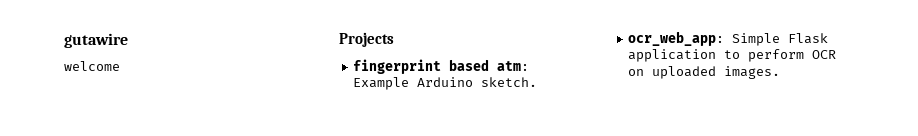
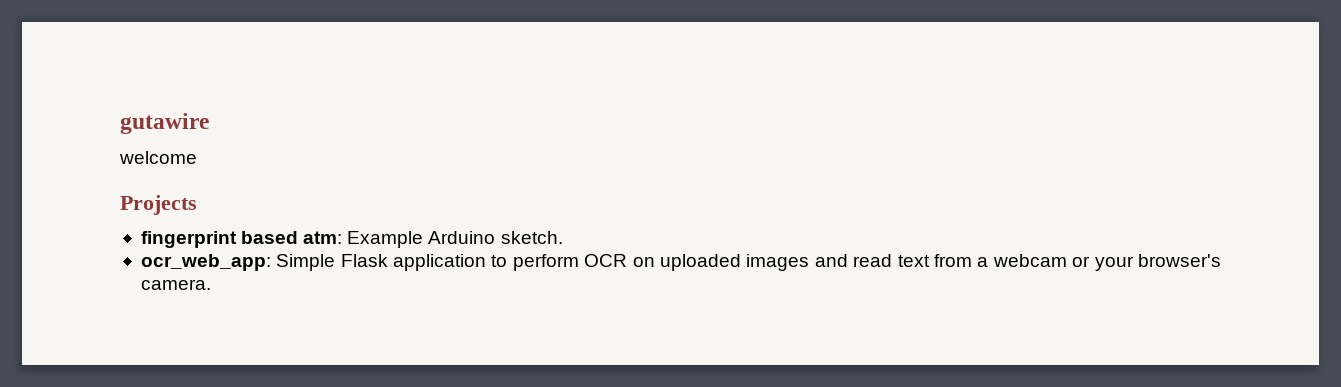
[724,66,781,79] images. -> [746,254,1221,271] [140,279,211,290] images and read text from a webcam or your browser's camera.

